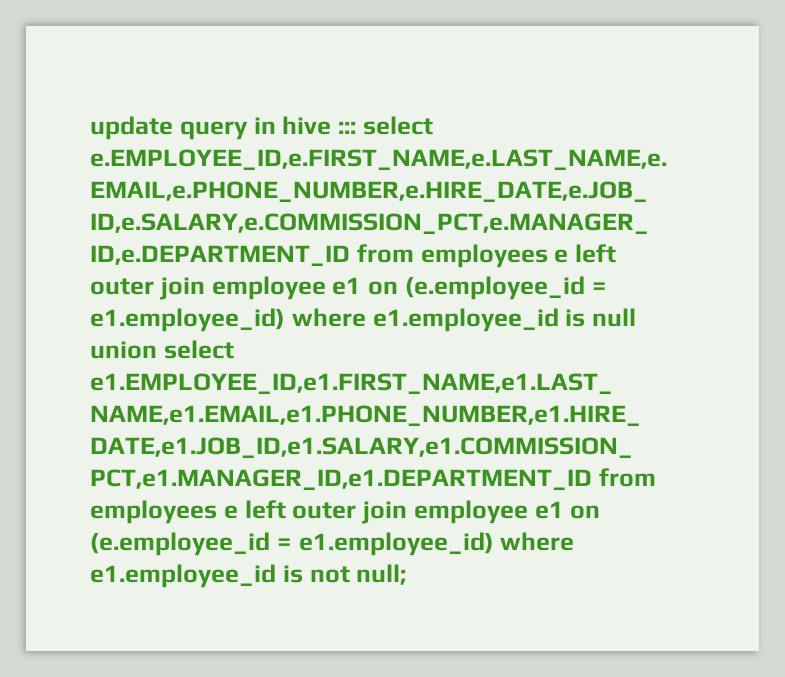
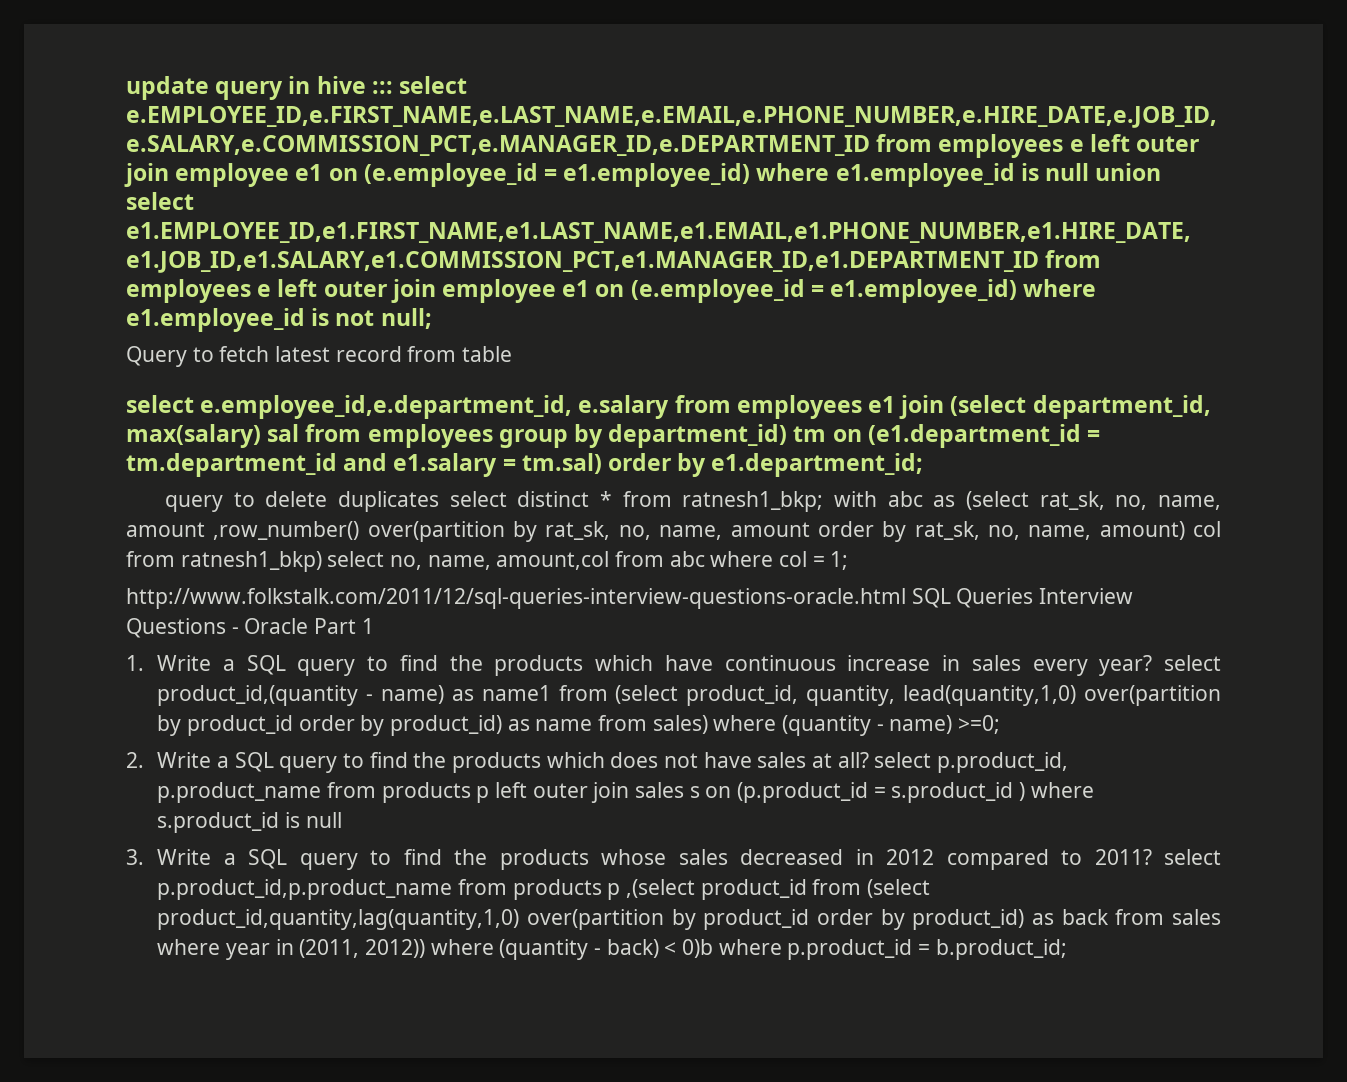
(407, 574) none -> [126,346,513,367] [126,395,1211,419] [126,424,1101,448] [126,453,924,477] [164,491,1222,512] [126,521,1222,542] [126,551,849,572] [126,588,1134,609] [126,618,374,638] [126,655,1221,676] [157,685,1221,706] [157,715,1000,736] [126,752,1068,773] [157,782,1094,803] [157,812,342,833] [126,849,1221,870] [157,879,930,900] [157,909,1221,930] [157,939,1067,960] // Query to fetch latest record from table // select e.employee_id,e.department_id, e.salary from employees e1 join (select department_id, max(salary) sal from employees group by department_id) tm on (e1.department_id = tm.department_id and e1.salary = tm.sal) order by e1.department_id; // query to delete duplicates select distinct * from ratnesh1_bkp; with abc as (select rat_sk, no, name, amount ,row_number() over(partition by rat_sk, no, name, amount order by rat_sk, no, name, amount) col from ratnesh1_bkp) select no, name, amount,col from abc where col = 1; // http://www.folkstalk.com/2011/12/sql-queries-interview-questions-oracle.html SQL Queries Interview Questions - Oracle Part 1 // 1. Write a SQL query to find the products which have continuous increase in sales every year? select product_id,(quantity - name) as name1 from (select product_id, quantity, lead(quantity,1,0) over(partition by product_id order by product_id) as name from sales) where (quantity - name) >=0; // 2. Write a SQL query to find the products which does not have sales at all? select p.product_id, p.product_name from products p left outer join sales s on (p.product_id = s.product_id ) where s.product_id is null // 3. Write a SQL query to find the products whose sales decreased in 2012 compared to 2011? select p.product_id,p.product_name from products p ,(select product_id from (select product_id,quantity,lag(quantity,1,0) over(partition by product_id order by product_id) as back from sales where year in (2011, 2012)) where (quantity - back) < 0)b where p.product_id = b.product_id;

